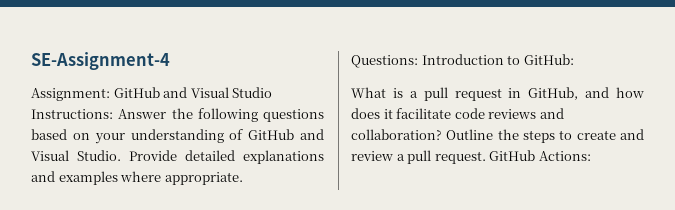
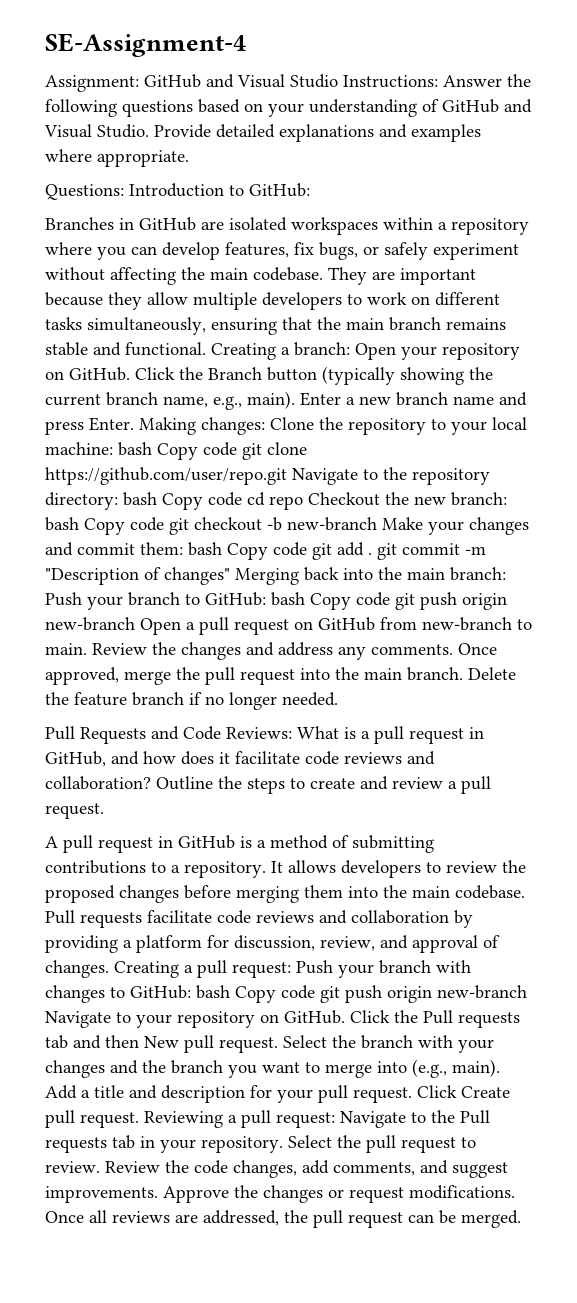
(574, 59) none -> [45,217,529,235] [45,242,519,260] [45,267,476,285] [45,292,500,310] [45,317,506,335] [45,342,520,360] [45,366,493,385] [45,391,527,410] [45,417,527,435] [45,442,307,460] [45,467,490,485] [45,492,507,510] [45,517,529,535] [45,542,486,560] [45,567,506,585] [45,592,507,610] [45,617,532,635] [45,642,497,660] [45,667,516,685] [45,692,338,710] [45,726,292,744] Branches in GitHub are isolated workspaces within a repository where you can develop features, fix bugs, or safely experiment without affecting the main codebase. They are important because they allow multiple developers to work on different tasks simultaneously, ensuring that the main branch remains stable and functional. Creating a branch: Open your repository on GitHub. Click the Branch button (typically showing the current branch name, e.g., main). Enter a new branch name and press Enter. Making changes: Clone the repository to your local machine: bash Copy code git clone https://github.com/user/repo.git Navigate to the repository directory: bash Copy code cd repo Checkout the new branch: bash Copy code git checkout -b new-branch Make your changes and commit them: bash Copy code git add . git commit -m "Description of changes" Merging back into the main branch: Push your branch to GitHub: bash Copy code git push origin new-branch Open a pull request on GitHub from new-branch to main. Review the changes and address any comments. Once approved, merge the pull request into the main branch. Delete the feature branch if no longer needed. // Pull Requests and Code Reviews:
[489,150,591,161] GitHub Actions: -> [45,835,434,853] [45,860,526,878] [45,885,525,903] [45,910,473,928] [45,935,500,953] [45,960,471,978] [45,985,527,1003] [45,1010,520,1028] [45,1035,494,1053] [45,1059,500,1078] [45,1085,510,1103] [45,1110,490,1128] [45,1135,476,1153] [45,1160,508,1178] [45,1185,515,1203] [45,1210,521,1228] // A pull request in GitHub is a method of submitting contributions to a repository. It allows developers to review the proposed changes before merging them into the main codebase. Pull requests facilitate code reviews and collaboration by providing a platform for discussion, review, and approval of changes. Creating a pull request: Push your branch with changes to GitHub: bash Copy code git push origin new-branch Navigate to your repository on GitHub. Click the Pull requests tab and then New pull request. Select the branch with your changes and the branch you want to merge into (e.g., main). Add a title and description for your pull request. Click Create pull request. Reviewing a pull request: Navigate to the Pull requests tab in your repository. Select the pull request to review. Review the code changes, add comments, and suggest improvements. Approve the changes or request modifications. Once all reviews are addressed, the pull request can be merged.

